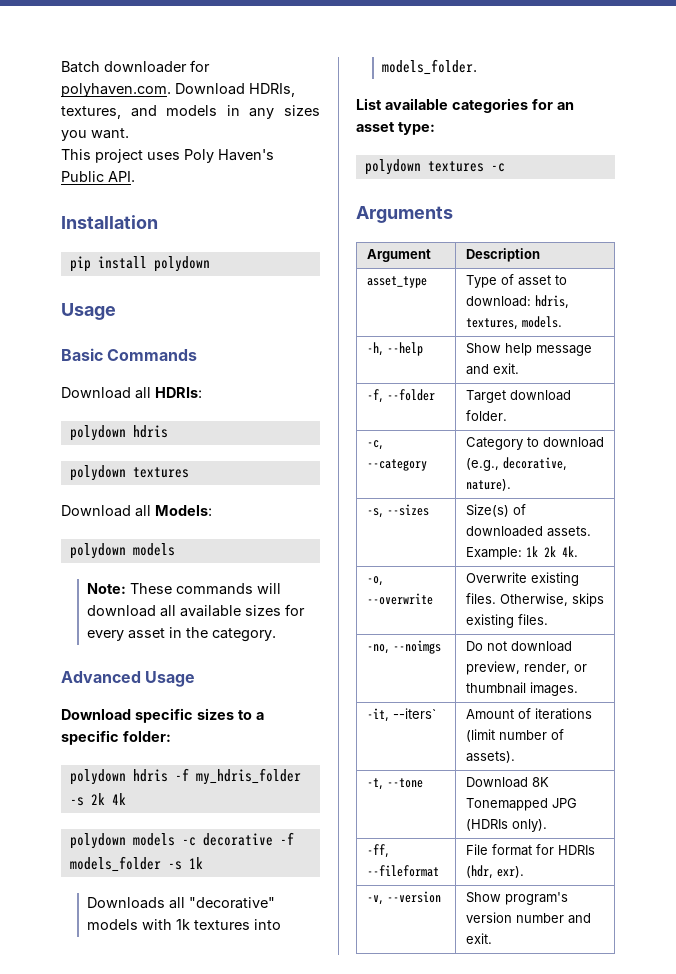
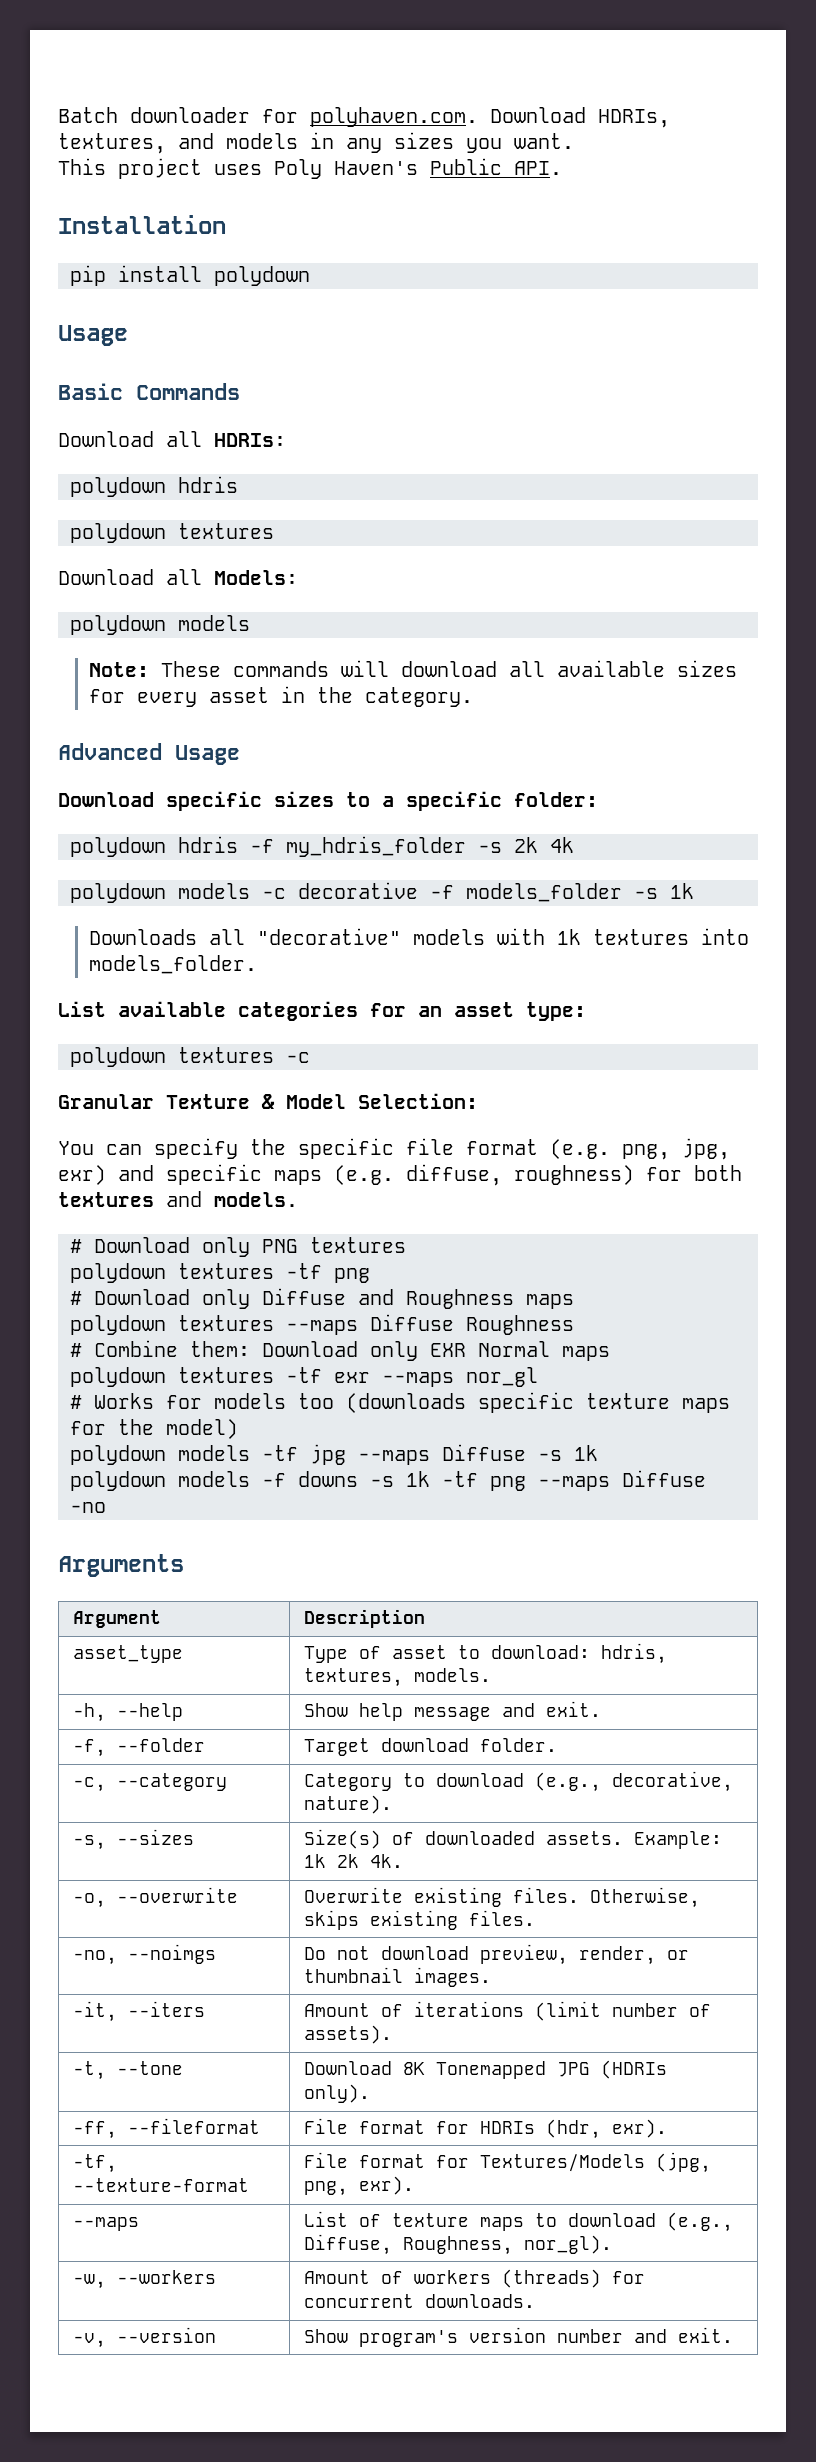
(505, 167) none -> [58,1093,478,1109] [58,1138,730,1160] [58,1164,742,1186] [58,1191,298,1207] [70,1237,406,1257] [70,1263,370,1283] [70,1288,574,1309] [70,1314,574,1335] [70,1340,610,1361] [70,1367,538,1387] [70,1392,730,1413] [70,1419,238,1439] [70,1444,598,1465] [70,1470,706,1491] [70,1502,106,1513] // Granular Texture & Model Selection: // You can specify the specific file format (e.g. png, jpg, exr) and specific maps (e.g. diffuse, roughness) for both textures and models. // # Download only PNG textures // polydown textures -tf png // # Download only Diffuse and Roughness maps // polydown textures --maps Diffuse Roughness // # Combine them: Download only EXR Normal maps // polydown textures -tf exr --maps nor_gl // # Works for models too (downloads specific texture maps for the model) // polydown models -tf jpg --maps Diffuse -s 1k // polydown models -f downs -s 1k -tf png --maps Diffuse -no
[392,708,436,719] --iters` -> [127,2001,205,2017] --iters
(524, 872) none -> [72,2154,117,2173] [72,2178,249,2192] [303,2152,711,2173] [303,2176,414,2196] [72,2217,139,2231] [303,2211,733,2232] [303,2234,612,2255] [72,2270,216,2289] [303,2269,645,2288] [303,2294,535,2308] // -tf, --texture-format | File format for Textures/Models (jpg, png, exr). // --maps | List of texture maps to download (e.g., Diffuse, Roughness, nor_gl). // -w, --workers | Amount of workers (threads) for concurrent downloads.

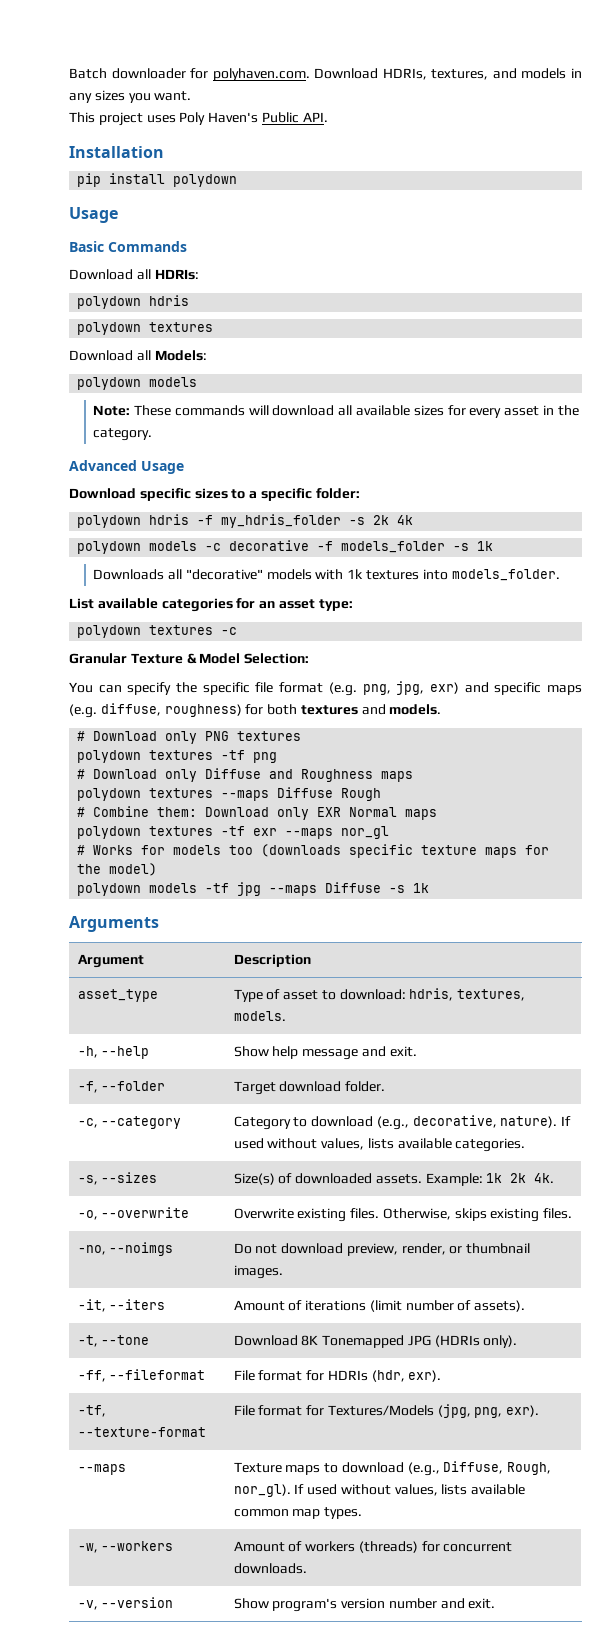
[466,1315,574,1335] Roughness -> [341,788,382,801] Rough
[70,1470,706,1491] [70,1502,106,1513] // polydown models -f downs -s 1k -tf png --maps Diffuse -no -> (430, 888) none
(392, 1804) none -> [561,1116,572,1126] [233,1138,526,1152] If used without values, lists available categories.
[303,2211,469,2227] List of texture -> [233,1462,282,1473] Texture
[402,2236,513,2255] Roughness, -> [507,1462,552,1475] Rough,
(612, 2244) none -> [294,1484,526,1496] [233,1507,363,1519] If used without values, lists available common map types.

